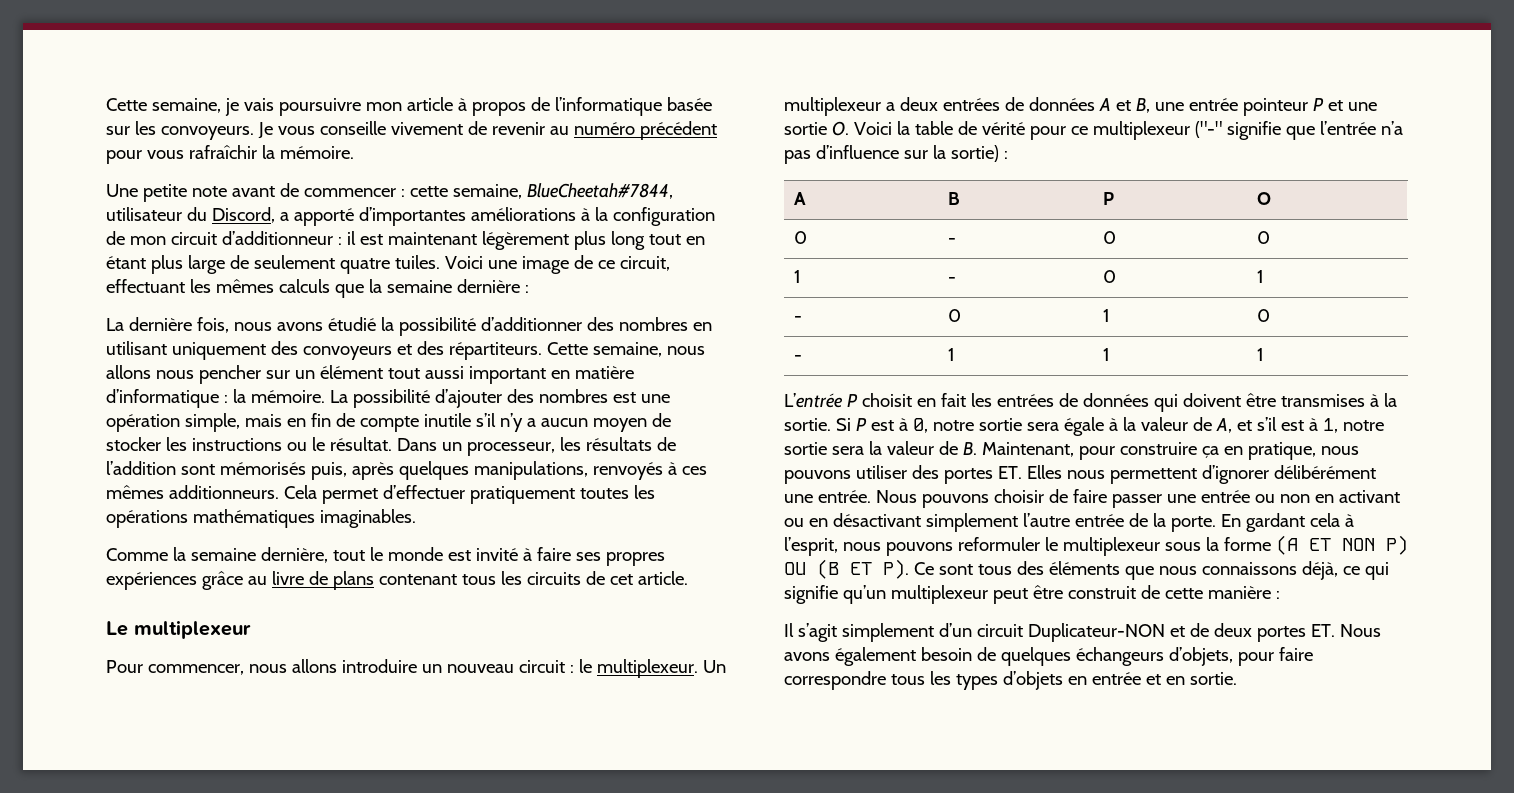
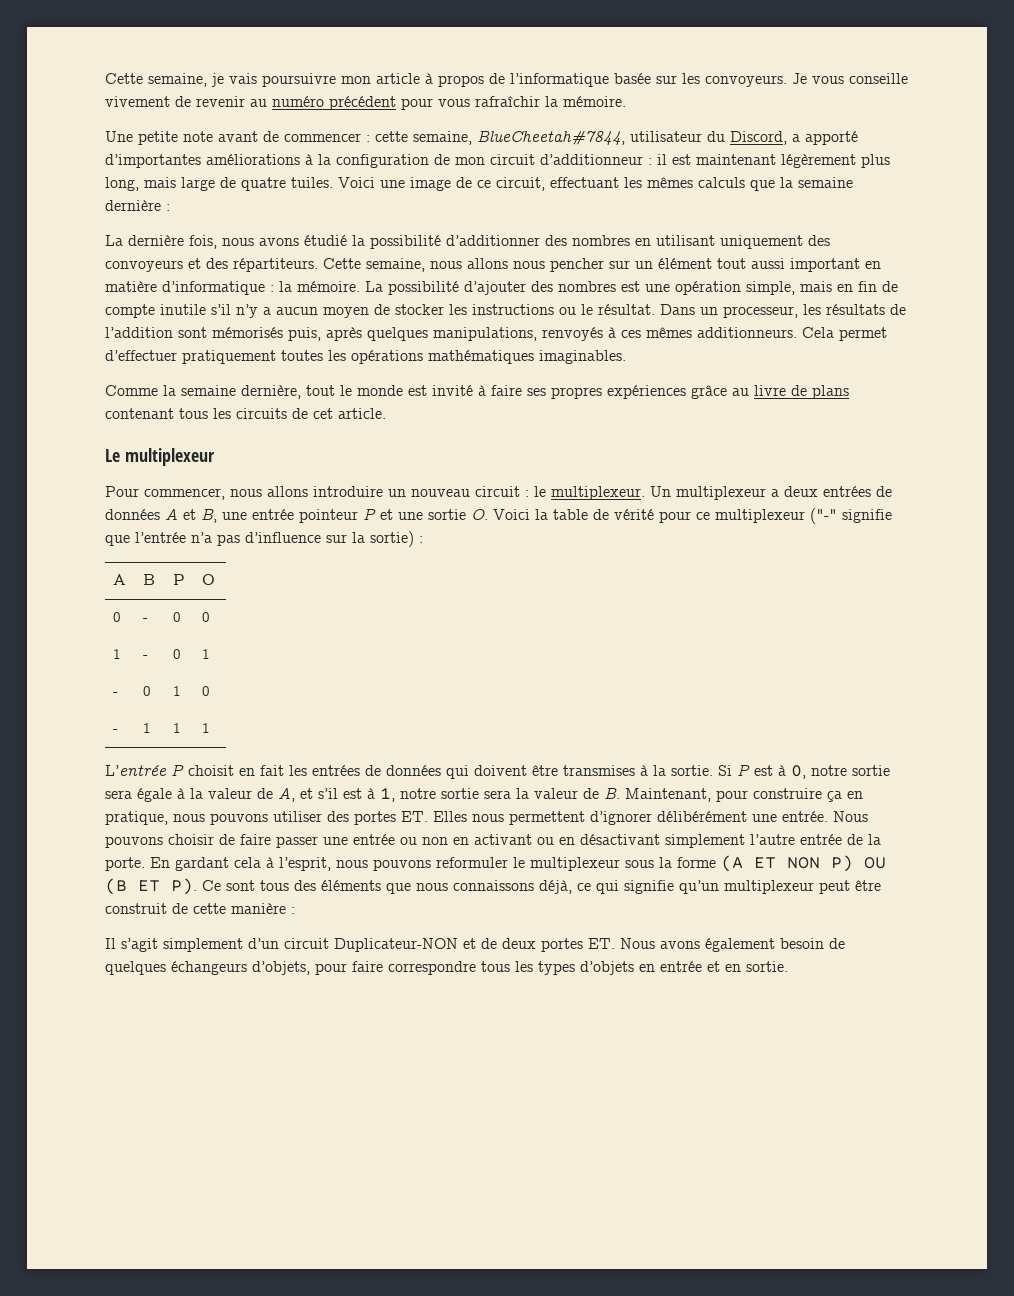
[610,231,705,250] [106,255,183,274] long tout en étant plus -> [105,177,176,191] long, mais
[253,255,335,269] seulement -> (236, 182) none

